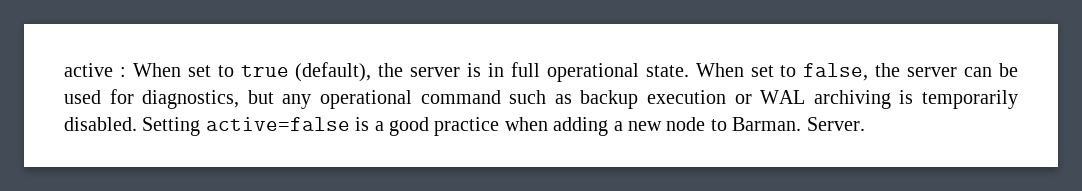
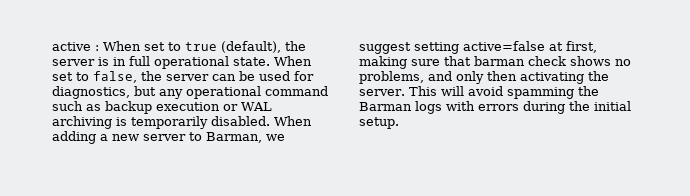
[142,117,865,136] Setting active=false is a good practice when adding a new node to Barman. Server. -> [274,116,312,126] [52,131,285,144] [359,41,597,54] [359,56,631,69] [359,71,609,84] [359,86,599,99] [359,101,631,114] [359,117,399,129] When adding a new server to Barman, we suggest setting active=false at first, making sure that barman check shows no problems, and only then activating the server. This will avoid spamming the Barman logs with errors during the initial setup.

